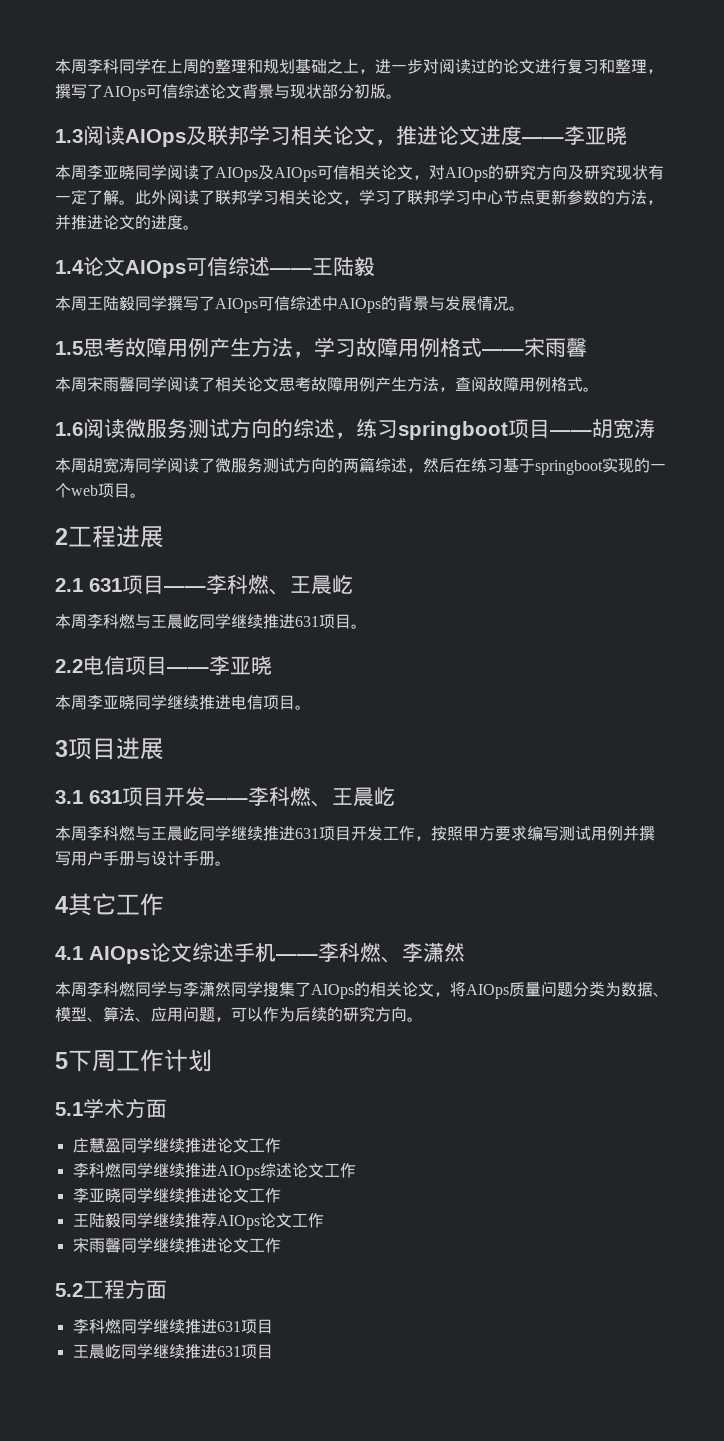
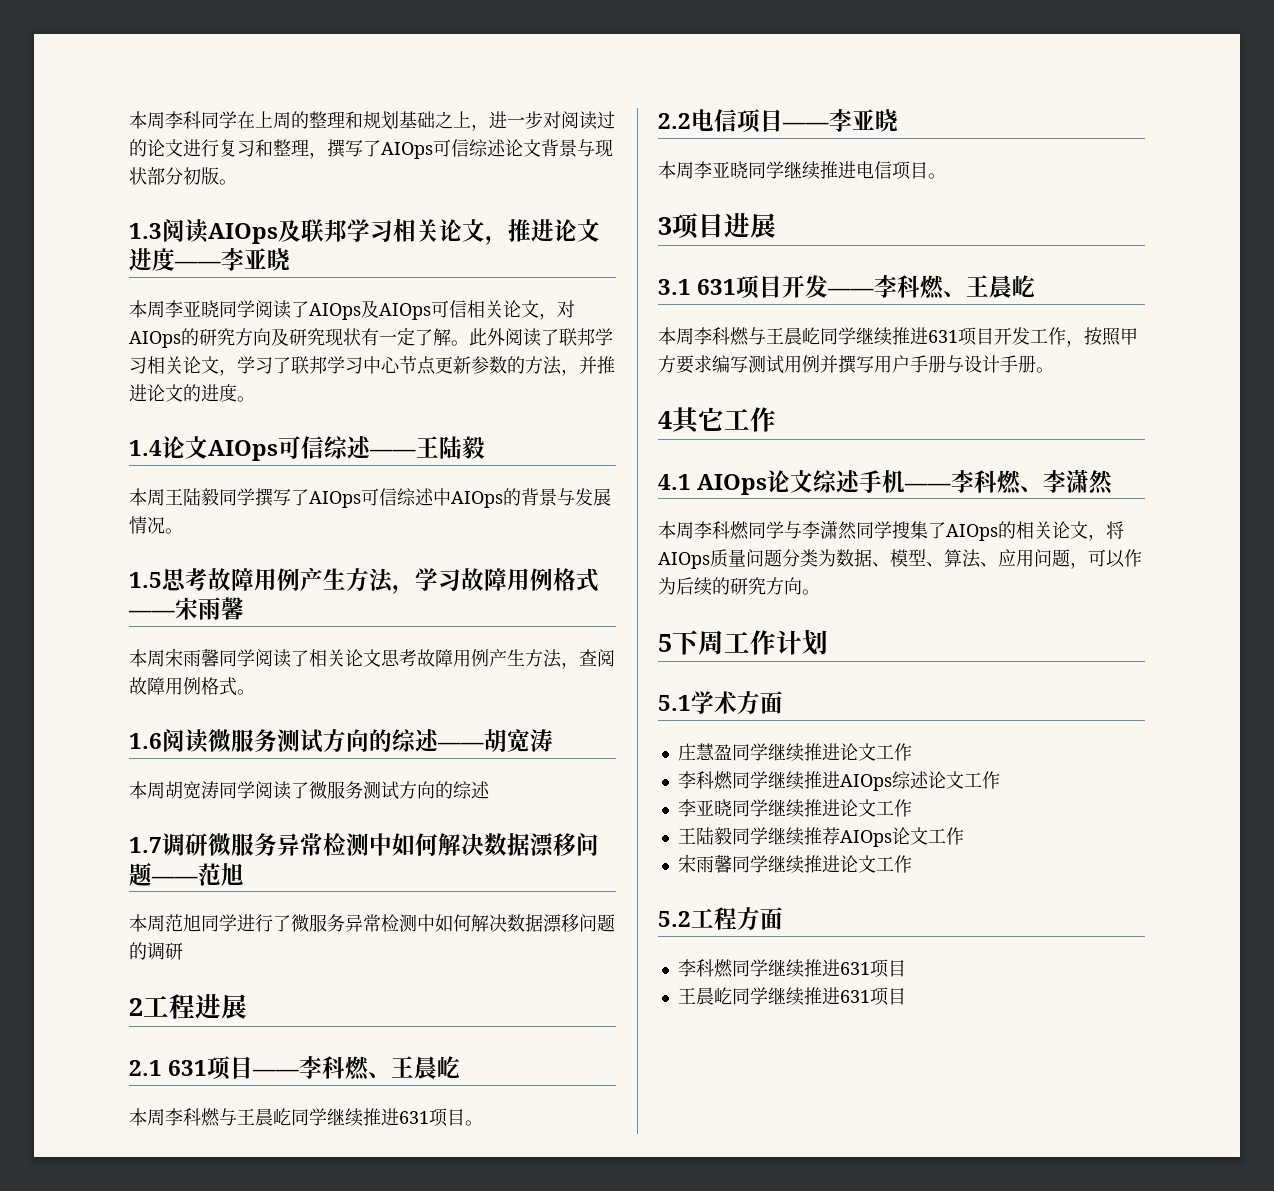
[335,419,550,440] ，练习springboot项目 -> (439, 740) none
[343,457,666,475] [55,483,146,498] 两篇综述，然后在练习基于springboot实现的一个web项目。 -> [453,781,490,799] [129,833,599,857] [129,862,244,886] [129,914,615,932] [129,942,183,960] 综述 // 1.7调研微服务异常检测中如何解决数据漂移问题——范旭 // 本周范旭同学进行了微服务异常检测中如何解决数据漂移问题的调研

